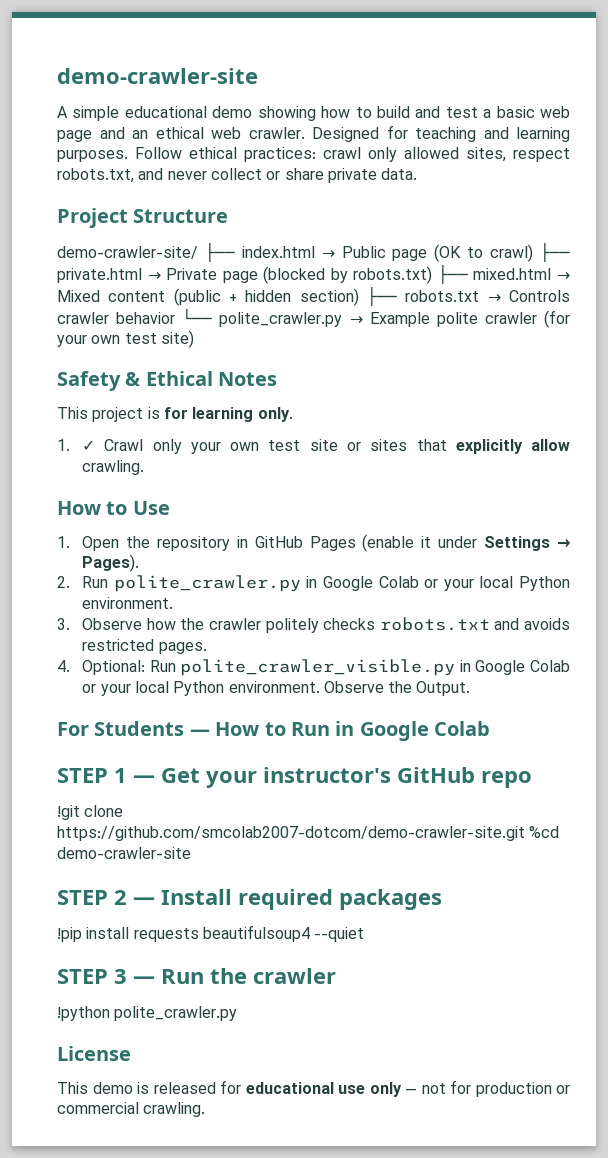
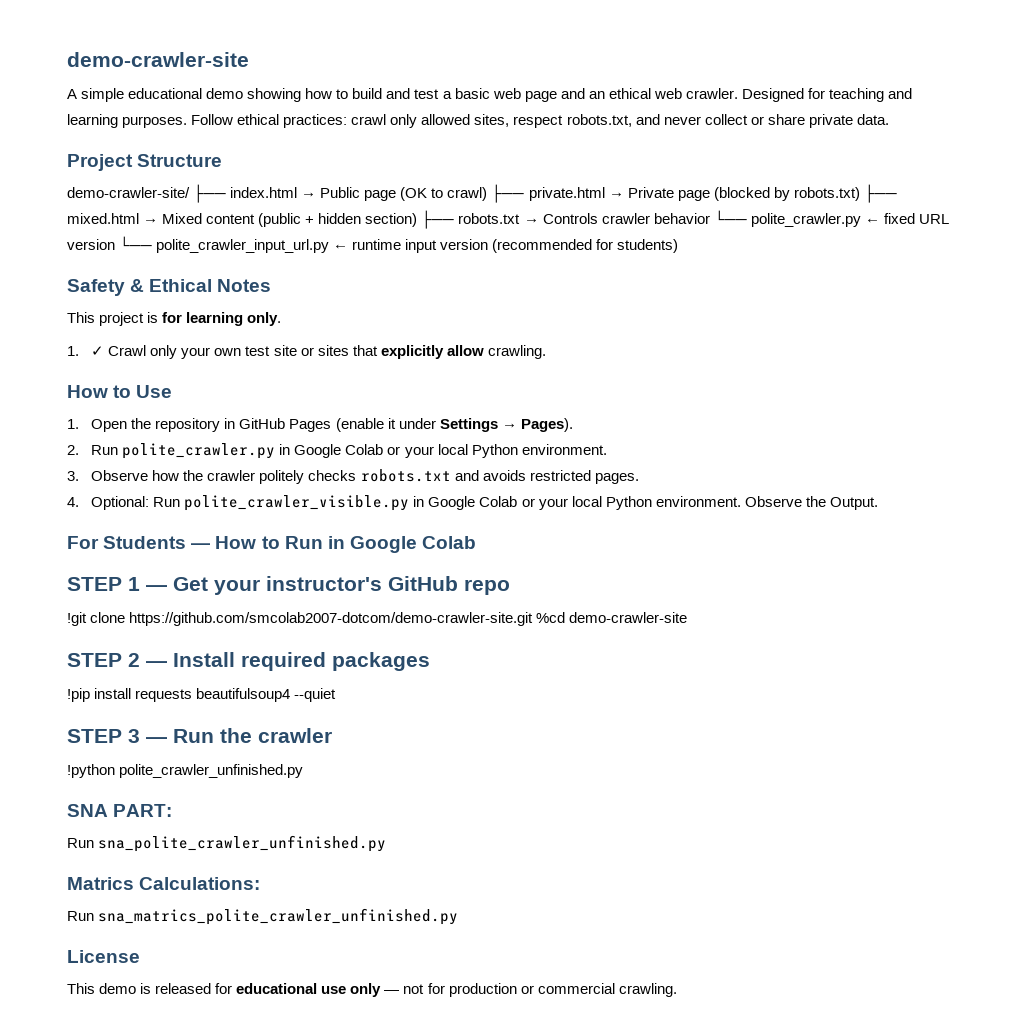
[349,310,570,328] [57,330,194,348] → Example polite crawler (for your own test site) -> [864,213,949,224] [67,236,679,253] ← fixed URL version └── polite_crawler_input_url.py ← runtime input version (recommended for students)
[114,1006,238,1021] polite_crawler.py -> [119,764,304,778] [67,804,173,817] [67,835,387,852] [67,877,261,890] [67,908,459,925] polite_crawler_unfinished.py // SNA PART: // Run sna_polite_crawler_unfinished.py // Matrics Calculations: // Run sna_matrics_polite_crawler_unfinished.py

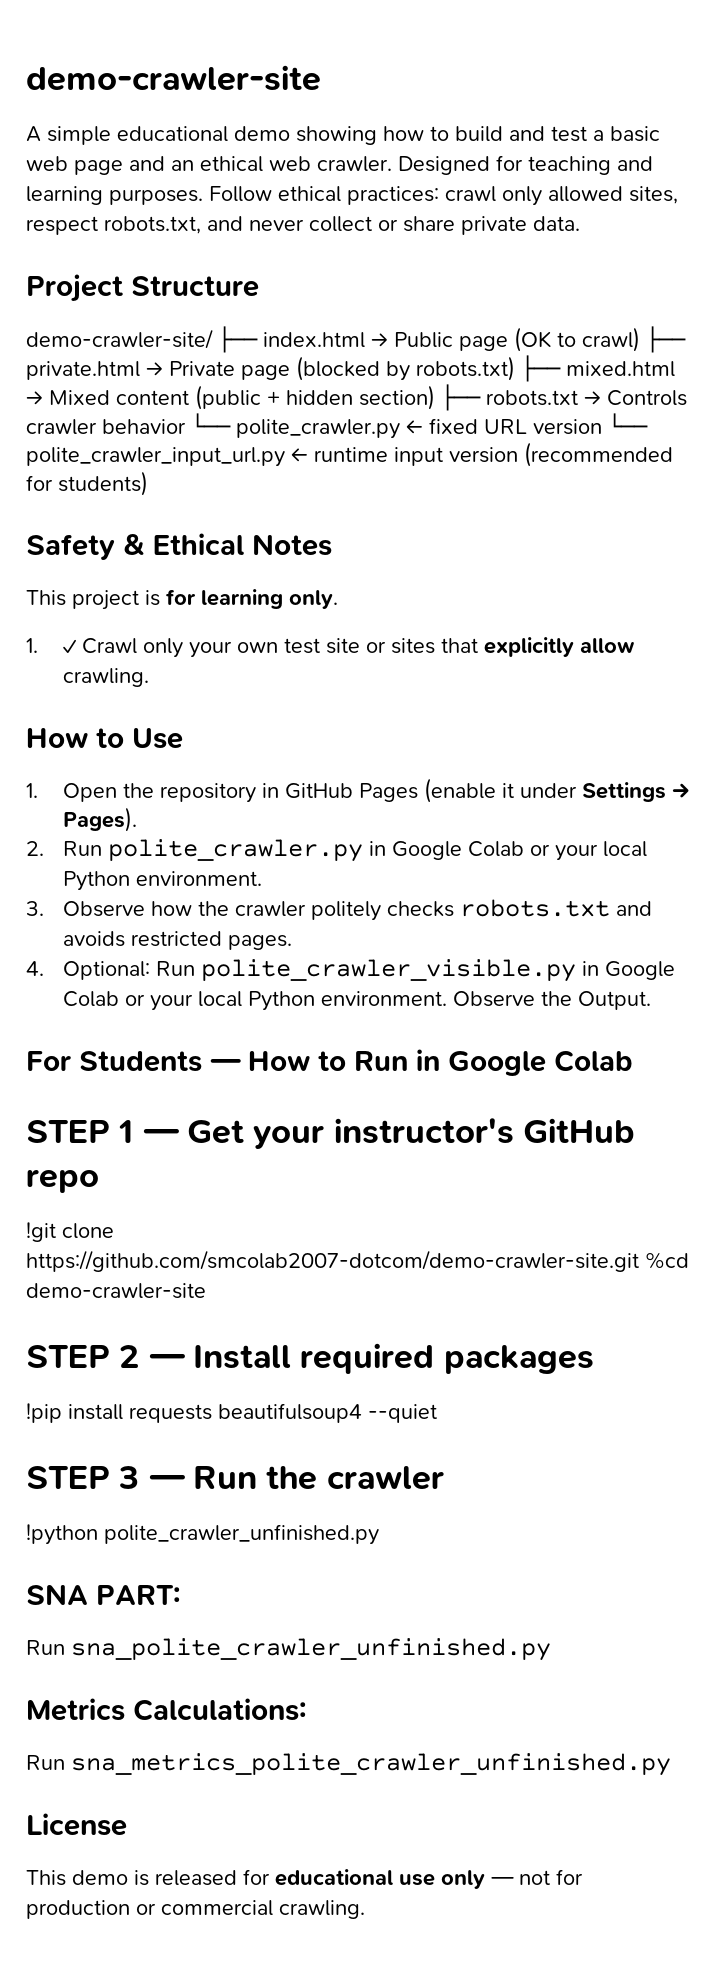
[67,877,134,890] Matrics -> [26,1698,125,1721] Metrics
[98,908,459,925] sna_matrics_polite_crawler_unfinished.py -> [71,1753,671,1776] sna_metrics_polite_crawler_unfinished.py

